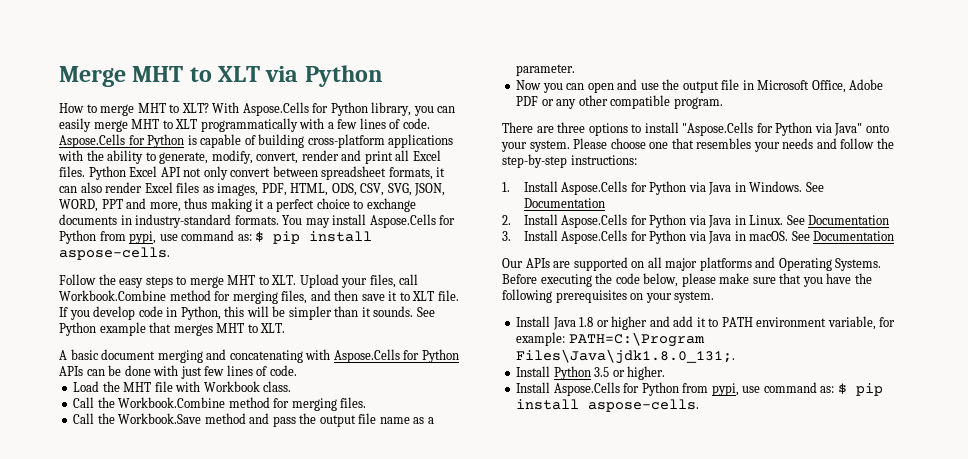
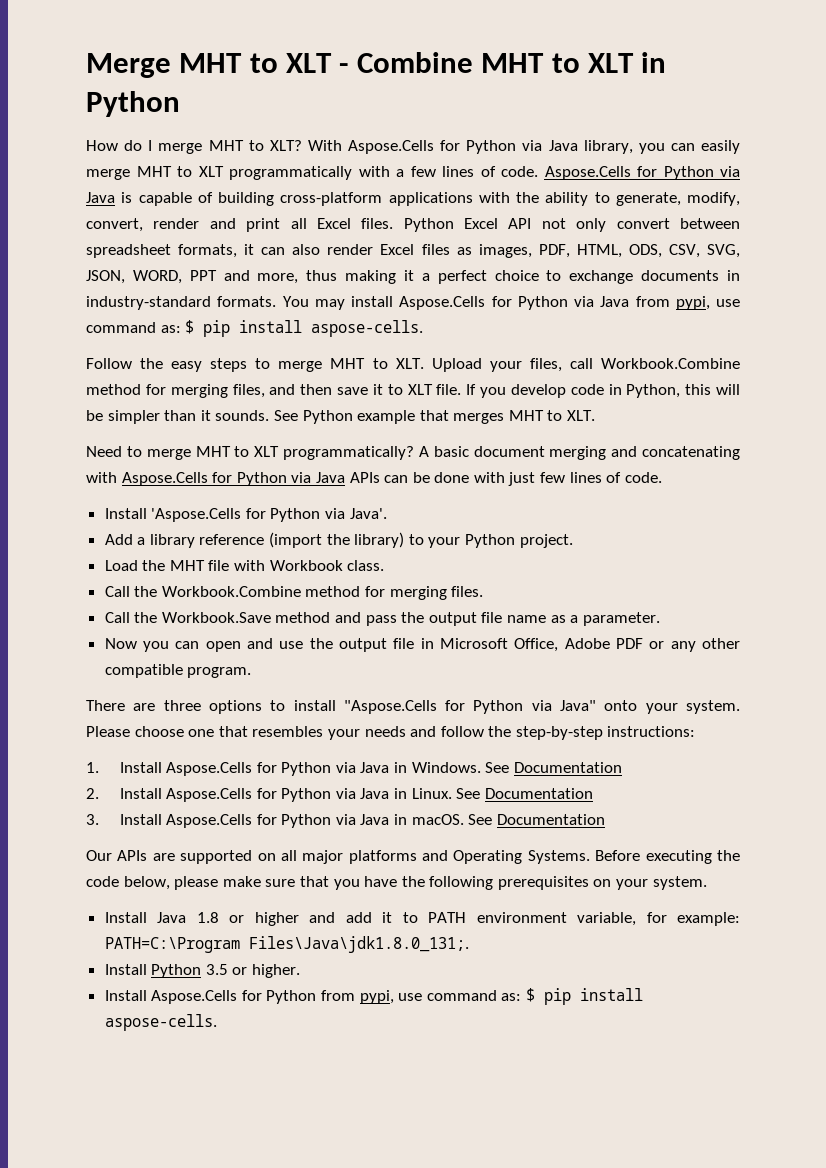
[265,66,299,82] via -> [339,52,667,73] - Combine MHT to XLT in
[86,104,97,113] to -> [124,140,153,151] do I
(368, 109) none -> [522,140,578,151] via Java
(185, 141) none -> [720,166,740,177] [86,192,115,203] via Java
(96, 237) none -> [574,296,630,307] via Java
(286, 328) none -> [86,446,414,460] Need to merge MHT to XLT programmatically?
(459, 356) none -> [291,472,345,483] via Java
(297, 370) none -> [104,508,387,522] [104,532,573,548] // Install 'Aspose.Cells for Python via Java'. // Add a library reference (import the library) to your Python project.

